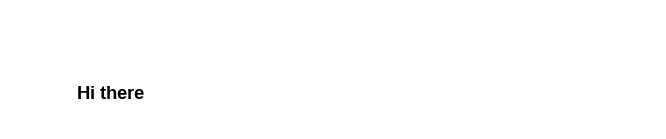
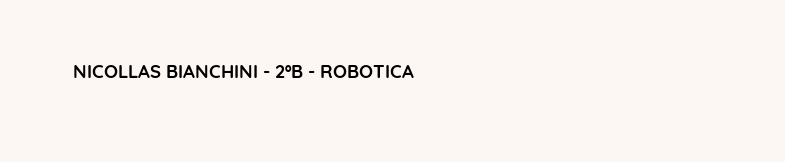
[77,86,144,99] Hi there -> [73,64,414,78] NICOLLAS BIANCHINI - 2ºB - ROBOTICA

